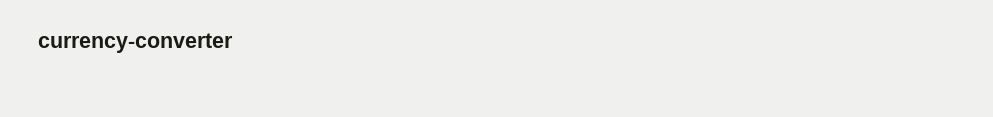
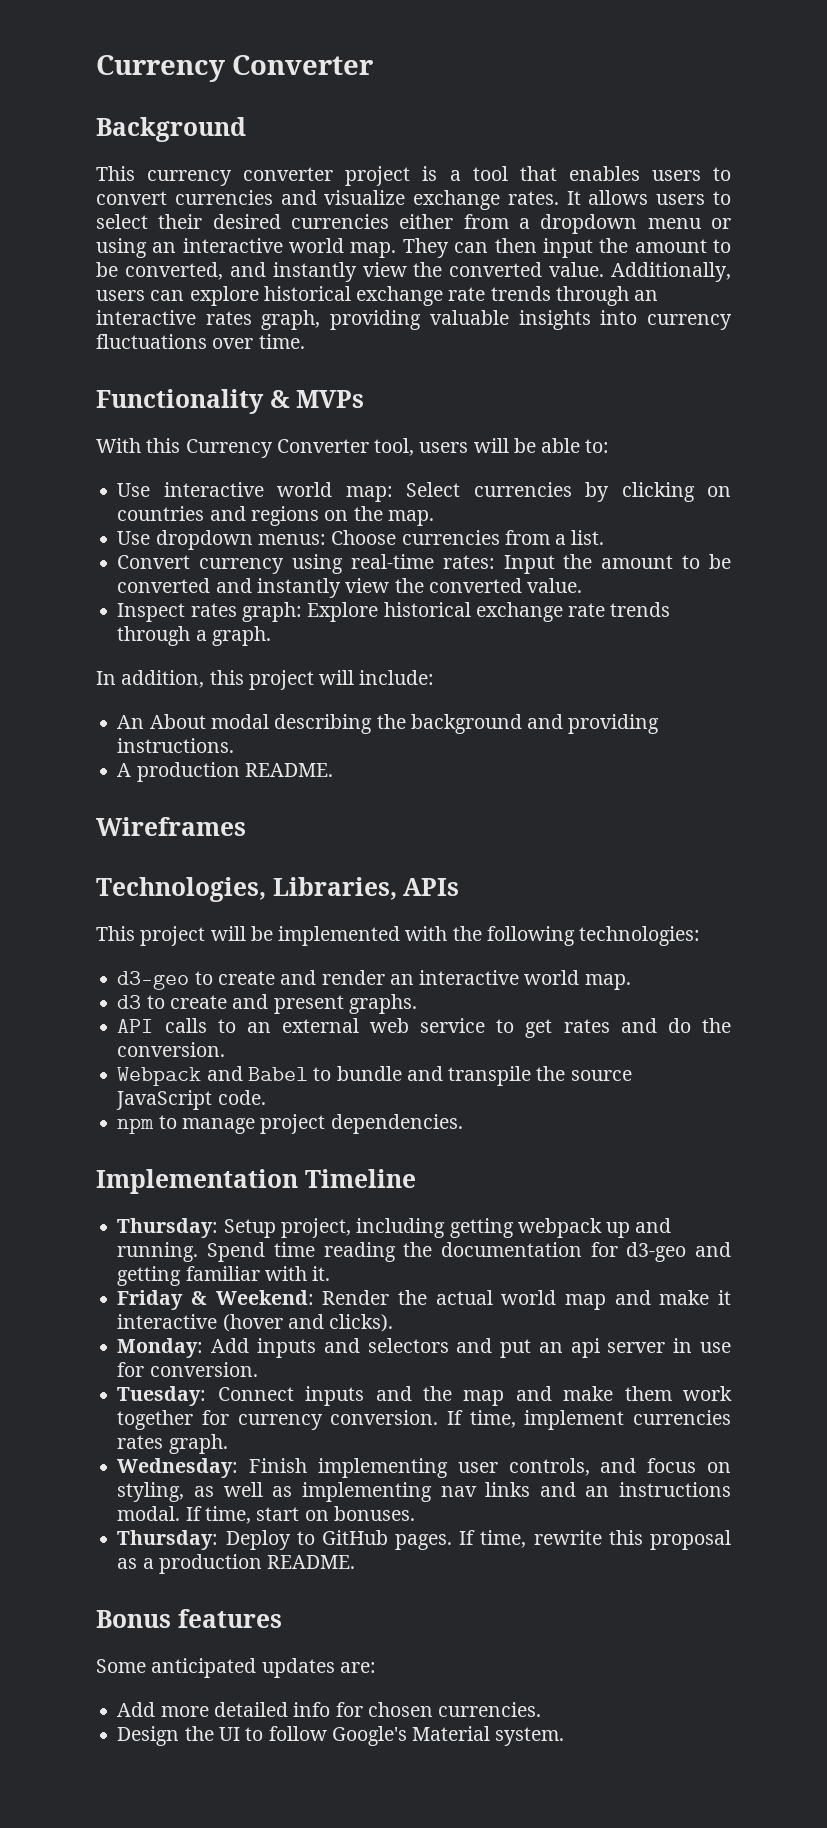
[38,33,233,53] currency-converter -> [96,55,374,82] [96,117,246,142] [96,166,732,186] [96,190,731,210] [96,214,731,234] [96,238,732,258] [96,262,731,282] [96,286,659,306] [96,310,732,330] [96,334,305,349] [96,389,365,414] [96,438,610,458] [117,482,732,502] [117,506,434,526] [117,530,605,550] [117,554,731,574] [117,578,583,598] [117,602,671,622] [117,626,271,646] [96,670,435,690] [117,714,660,734] [117,738,235,753] [117,762,333,782] [96,817,246,836] [96,877,460,902] [96,926,701,946] [117,970,631,990] [117,994,417,1014] [117,1018,731,1038] [117,1042,226,1057] [117,1066,632,1086] [116,1090,266,1110] [117,1114,463,1134] [96,1169,416,1194] [117,1218,672,1238] [117,1242,732,1262] [117,1266,331,1286] [117,1290,731,1310] [117,1314,394,1332] [117,1338,731,1358] [117,1362,258,1377] [117,1386,732,1406] [117,1410,731,1430] [117,1434,228,1454] [117,1458,731,1478] [117,1482,732,1502] [117,1506,415,1524] [117,1530,731,1550] [117,1554,356,1574] [96,1609,282,1628] [96,1658,376,1678] [117,1702,542,1717] [117,1726,565,1746] Currency Converter // Background // This currency converter project is a tool that enables users to convert currencies and visualize exchange rates. It allows users to select their desired currencies either from a dropdown menu or using an interactive world map. They can then input the amount to be converted, and instantly view the converted value. Additionally, users can explore historical exchange rate trends through an interactive rates graph, providing valuable insights into currency fluctuations over time. // Functionality & MVPs // With this Currency Converter tool, users will be able to: // Use interactive world map: Select currencies by clicking on countries and regions on the map. // Use dropdown menus: Choose currencies from a list. // Convert currency using real-time rates: Input the amount to be converted and instantly view the converted value. // Inspect rates graph: Explore historical exchange rate trends through a graph. // In addition, this project will include: // An About modal describing the background and providing instructions. // A production README. // Wireframes // Technologies, Libraries, APIs // This project will be implemented with the following technologies: // d3-geo to create and render an interactive world map. // d3 to create and present graphs. // API calls to an external web service to get rates and do the conversion. // Webpack and Babel to bundle and transpile the source JavaScript code. // npm to manage project dependencies. // Implementation Timeline // Thursday: Setup project, including getting webpack up and running. Spend time reading the documentation for d3-geo and getting familiar with it. // Friday & Weekend: Render the actual world map and make it interactive (hover and clicks). // Monday: Add inputs and selectors and put an api server in use for conversion. // Tuesday: Connect inputs and the map and make them work together for currency conversion. If time, implement currencies rates graph. // Wednesday: Finish implementing user controls, and focus on styling, as well as implementing nav links and an instructions modal. If time, start on bonuses. // Thursday: Deploy to GitHub pages. If time, rewrite this proposal as a production README. // Bonus features // Some anticipated updates are: // Add more detailed info for chosen currencies. // Design the UI to follow Google's Material system.

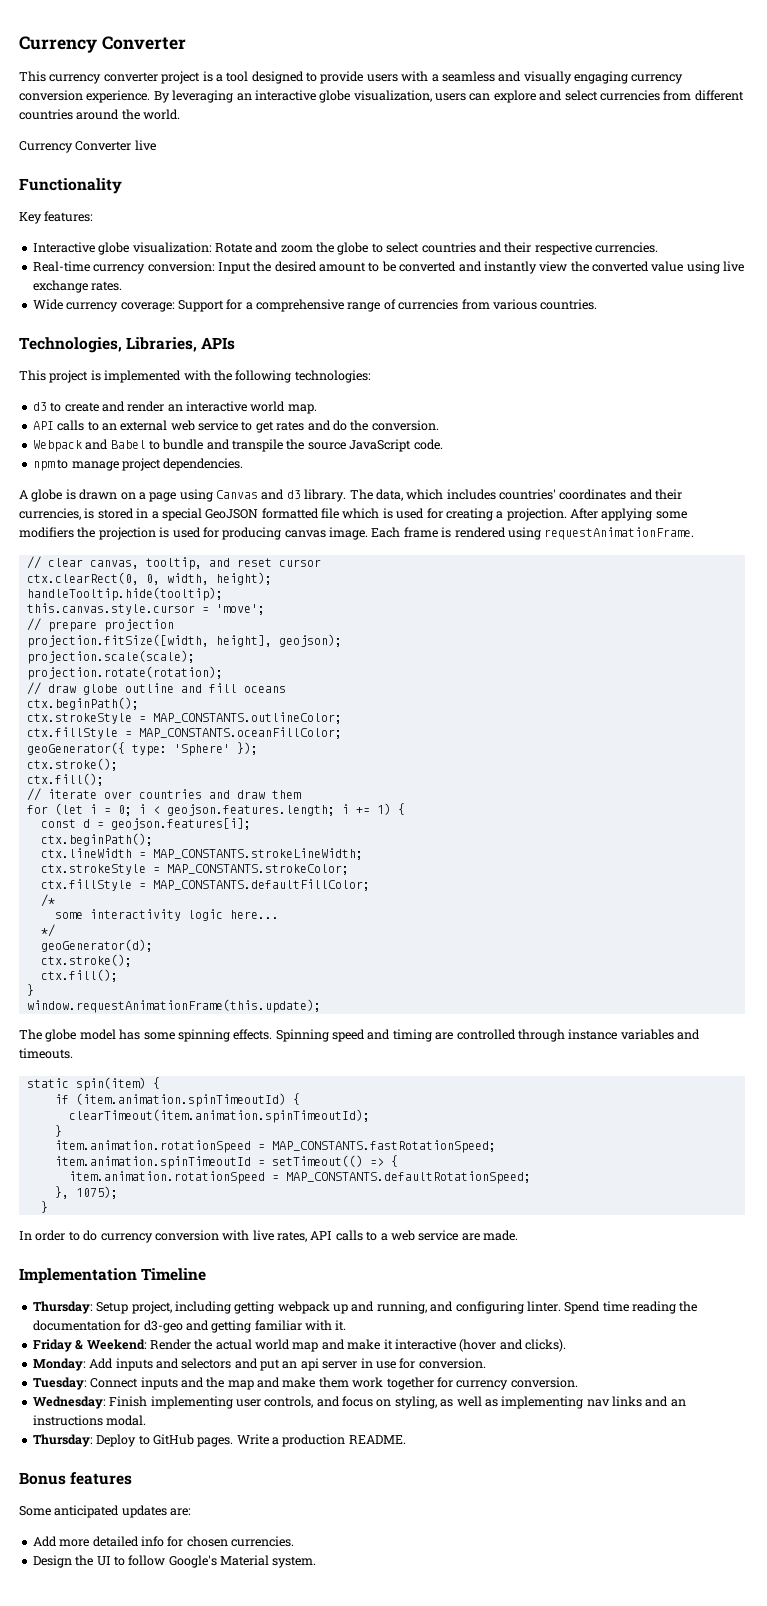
[96,55,374,82] [96,117,246,142] Currency Converter // Background -> [19,36,186,53] Currency Converter
[519,166,732,181] [96,190,731,210] [96,214,731,234] [96,238,732,258] [96,262,731,282] [96,286,659,306] [96,310,732,330] [96,334,305,349] [96,389,365,414] [96,438,610,458] [117,482,732,502] [117,506,434,526] [117,530,605,550] [117,554,495,574] that enables users to convert currencies and visualize exchange rates. It allows users to select their desired currencies either from a dropdown menu or using an interactive world map. They can then input the amount to be converted, and instantly view the converted value. Additionally, users can explore historical exchange rate trends through an interactive rates graph, providing valuable insights into currency fluctuations over time. // Functionality & MVPs // With this Currency Converter tool, users will be able to: // Use interactive world map: Select currencies by clicking on countries and regions on the map. // Use dropdown menus: Choose currencies from a list. // Convert currency using real-time rates: -> [251,71,684,84] [19,90,744,103] [19,109,181,120] [19,140,156,153] [19,178,122,194] [19,211,94,224] [32,242,658,255] [32,261,215,274] designed to provide users with a seamless and visually engaging currency conversion experience. By leveraging an interactive globe visualization, users can explore and select currencies from different countries around the world. // Currency Converter live // Functionality // Key features: // Interactive globe visualization: Rotate and zoom the globe to select countries and their respective currencies. // Real-time currency conversion:
(593, 561) none -> [274,261,317,272] desired
[527,578,583,593] [117,602,671,622] [117,626,271,646] [96,670,435,690] [117,714,660,734] [117,738,235,753] [117,762,333,782] [96,817,246,836] value. // Inspect rates graph: Explore historical exchange rate trends through a graph. // In addition, this project will include: // An About modal describing the background and providing instructions. // A production README. // Wireframes -> [651,261,745,274] [32,280,123,293] [32,299,598,312] value using live exchange rates. // Wide currency coverage: Support for a comprehensive range of currencies from various countries.
[210,926,273,941] will be -> [90,370,101,381] is
[117,971,190,990] d3-geo -> [32,402,47,411] d3
[117,994,417,1014] // d3 to create and present graphs. -> (317, 409) none
(463, 1124) none -> [19,489,683,502] [19,508,687,521] [19,527,695,540] [26,556,321,570] [26,572,272,585] [26,587,223,601] [26,603,265,615] [26,618,174,632] [26,634,342,648] [26,650,195,664] [26,666,223,680] [26,682,286,695] [26,697,139,710] [26,712,342,724] [26,727,342,739] [26,742,258,756] [26,758,118,771] [26,773,104,786] [26,788,301,801] [26,803,405,816] [40,818,251,830] [40,833,153,846] [40,848,363,860] [40,864,349,875] [40,879,370,891] [40,894,55,907] [54,909,279,921] [40,924,55,937] [40,939,153,952] [40,954,132,967] [40,969,118,982] [26,984,34,996] [26,999,321,1013] [19,1029,700,1042] [19,1048,73,1059] [26,1077,160,1091] [54,1093,300,1107] [68,1109,370,1123] [54,1125,62,1137] [54,1140,496,1153] [54,1155,398,1169] [68,1171,531,1184] [54,1186,118,1199] [40,1201,48,1213] [19,1230,518,1243] // A globe is drawn on a page using Canvas and d3 library. The data, which includes countries' coordinates and their currencies, is stored in a special GeoJSON formatted file which is used for creating a projection. After applying some modifiers the projection is used for producing canvas image. Each frame is rendered using requestAnimationFrame. // // clear canvas, tooltip, and reset cursor // ctx.clearRect(0, 0, width, height); // handleTooltip.hide(tooltip); // this.canvas.style.cursor = 'move'; // // prepare projection // projection.fitSize([width, height], geojson); // projection.scale(scale); // projection.rotate(rotation); // // draw globe outline and fill oceans // ctx.beginPath(); // ctx.strokeStyle = MAP_CONSTANTS.outlineColor; // ctx.fillStyle = MAP_CONSTANTS.oceanFillColor; // geoGenerator({ type: 'Sphere' }); // ctx.stroke(); // ctx.fill(); // // iterate over countries and draw them // for (let i = 0; i < geojson.features.length; i += 1) { // const d = geojson.features[i]; // ctx.beginPath(); // ctx.lineWidth = MAP_CONSTANTS.strokeLineWidth; // ctx.strokeStyle = MAP_CONSTANTS.strokeColor; // ctx.fillStyle = MAP_CONSTANTS.defaultFillColor; // /* // some interactivity logic here... // */ // geoGenerator(d); // ctx.stroke(); // ctx.fill(); // } // window.requestAnimationFrame(this.update); // The globe model has some spinning effects. Spinning speed and timing are controlled through instance variables and timeouts. // static spin(item) { // if (item.animation.spinTimeoutId) { // clearTimeout(item.animation.spinTimeoutId); // } // item.animation.rotationSpeed = MAP_CONSTANTS.fastRotationSpeed; // item.animation.spinTimeoutId = setTimeout(() => { // item.animation.rotationSpeed = MAP_CONSTANTS.defaultRotationSpeed; // }, 1075); // } // In order to do currency conversion with live rates, API calls to a web service are made.
[117,1242,199,1262] running. -> [376,1301,561,1314] running, and configuring linter.
[447,1410,731,1430] [117,1434,228,1454] If time, implement currencies rates graph. -> (578, 1382) none
[185,1506,415,1524] If time, start on bonuses. -> (147, 1420) none
[459,1530,731,1550] [117,1558,138,1569] If time, rewrite this proposal as -> [236,1434,269,1445] Write

